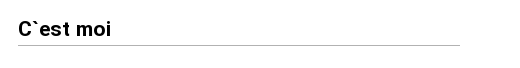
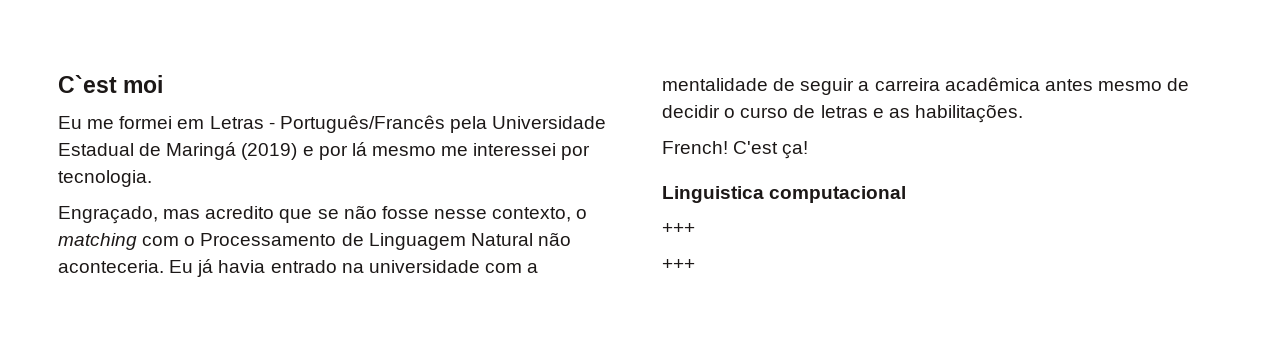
(111, 28) none -> [58,115,607,133] [58,142,591,160] [58,170,152,187] [58,205,588,224] [58,232,571,250] [58,259,539,277] [662,77,1190,95] [662,104,1023,123] [662,141,809,159] [662,186,907,203] [662,223,695,234] [662,259,695,270] // Eu me formei em Letras - Português/Francês pela Universidade Estadual de Maringá (2019) e por lá mesmo me interessei por tecnologia. // Engraçado, mas acredito que se não fosse nesse contexto, o matching com o Processamento de Linguagem Natural não aconteceria. Eu já havia entrado na universidade com a mentalidade de seguir a carreira acadêmica antes mesmo de decidir o curso de letras e as habilitações. // French! C'est ça! // Linguistica computacional // +++ // +++

